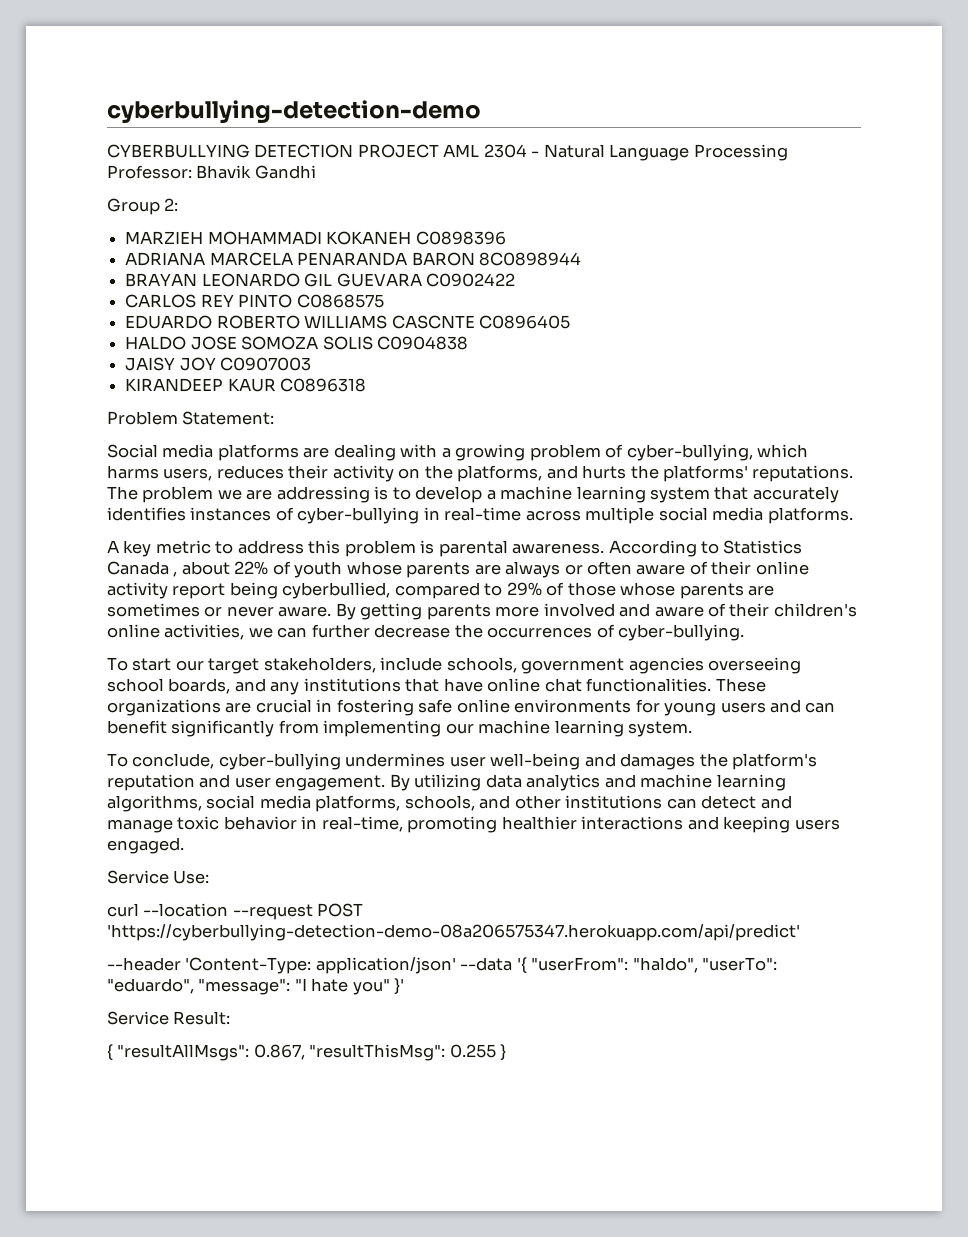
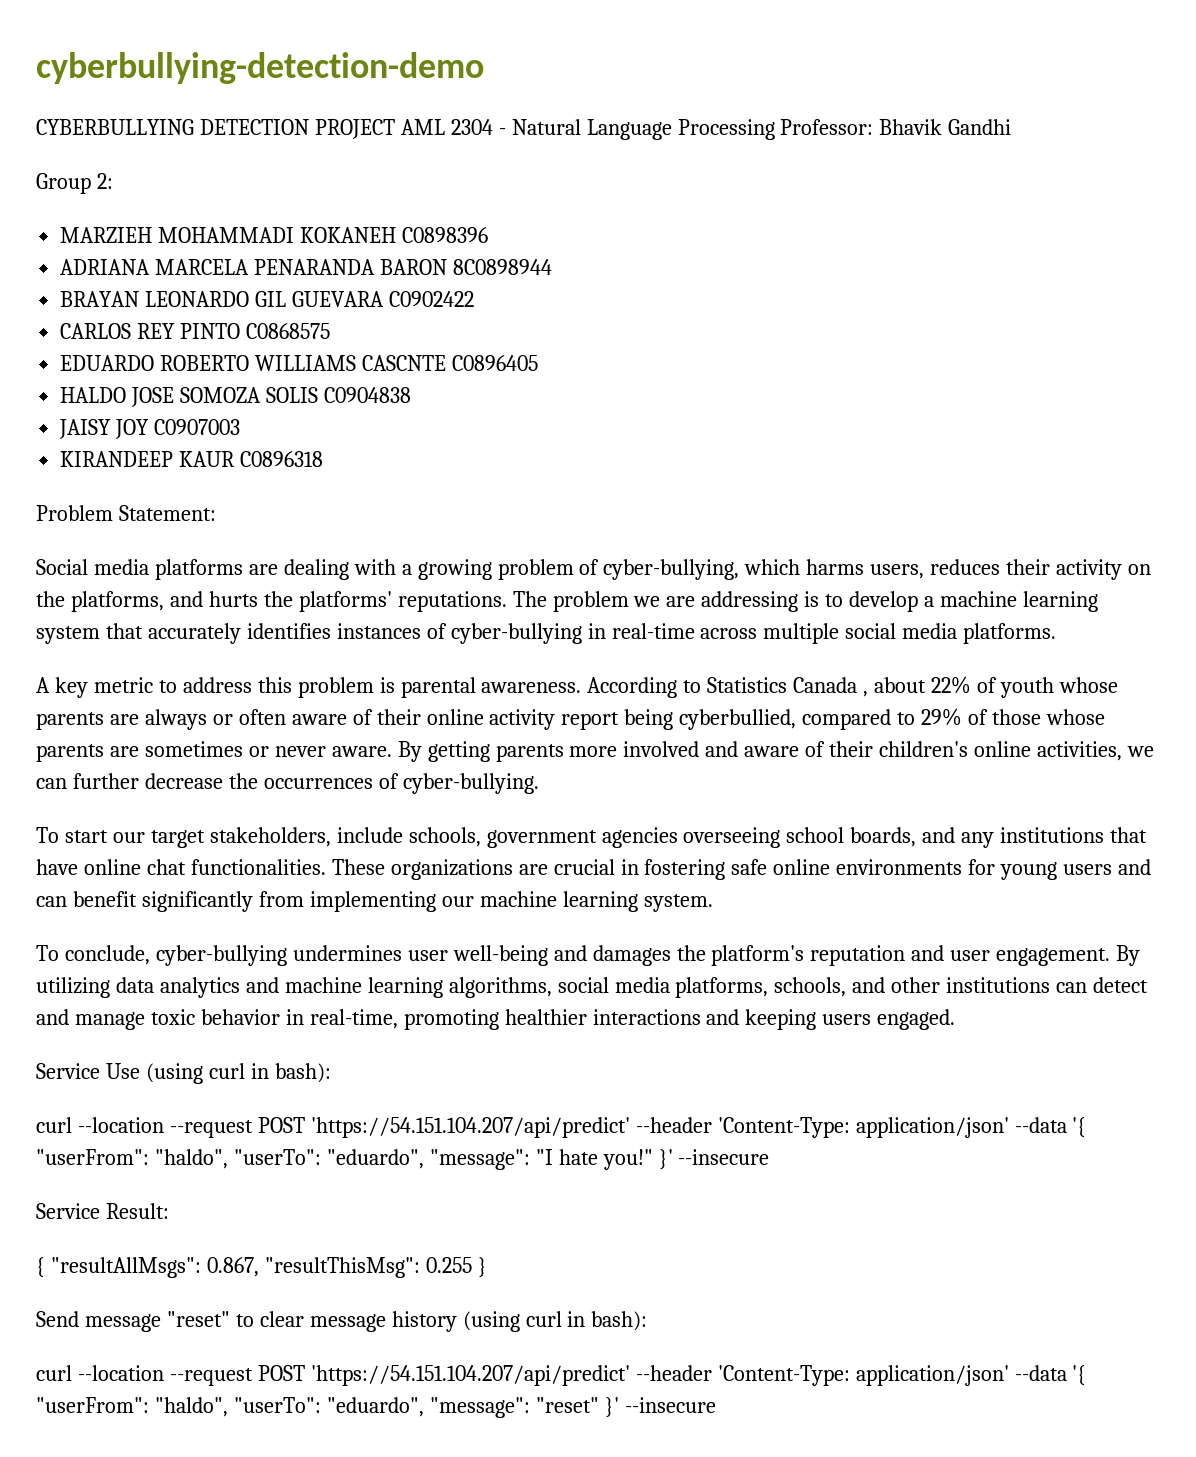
[173,870,210,884] [107,903,364,920] [107,924,800,941] Use: // curl --location --request POST 'https://cyberbullying-detection-demo-08a206575347.herokuapp.com/api/predict' // -> [105,1063,331,1084] [36,1117,630,1138] Use (using curl in bash): // curl --location --request POST 'https://54.151.104.207/api/predict'
[352,978,405,995] you" }' -> [602,1149,770,1170] you!" }' --insecure
(507, 1052) none -> [36,1311,648,1332] [36,1365,1087,1386] [36,1397,716,1418] // Send message "reset" to clear message history (using curl in bash): // curl --location --request POST 'https://54.151.104.207/api/predict' --header 'Content-Type: application/json' --data '{ "userFrom": "haldo", "userTo": "eduardo", "message": "reset" }' --insecure

